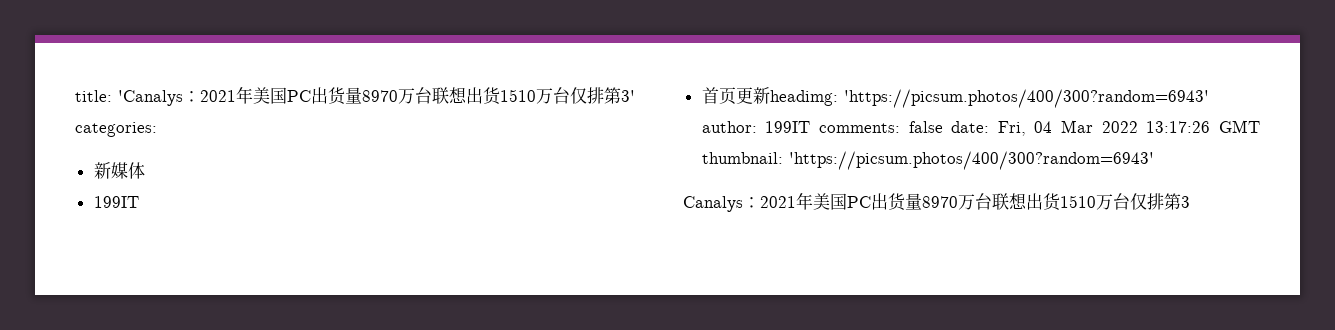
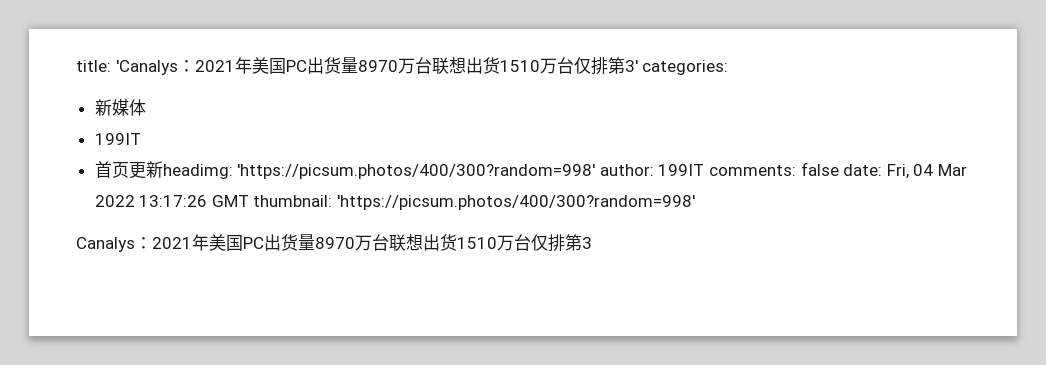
[843,89,1209,108] 'https://picsum.photos/400/300?random=6943' -> [237,164,596,179] 'https://picsum.photos/400/300?random=998'
[788,151,1154,170] 'https://picsum.photos/400/300?random=6943' -> [337,195,696,210] 'https://picsum.photos/400/300?random=998'

